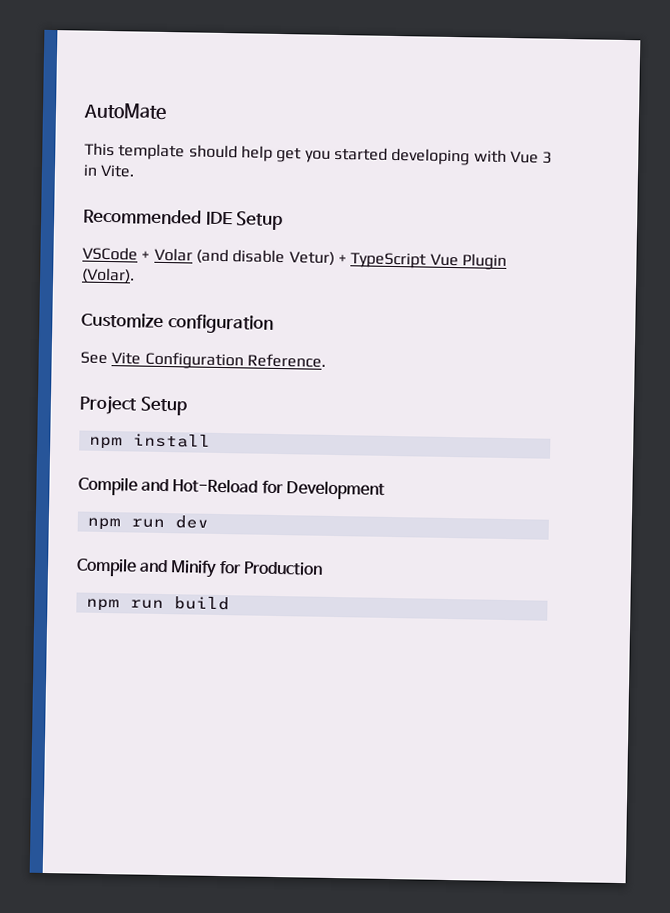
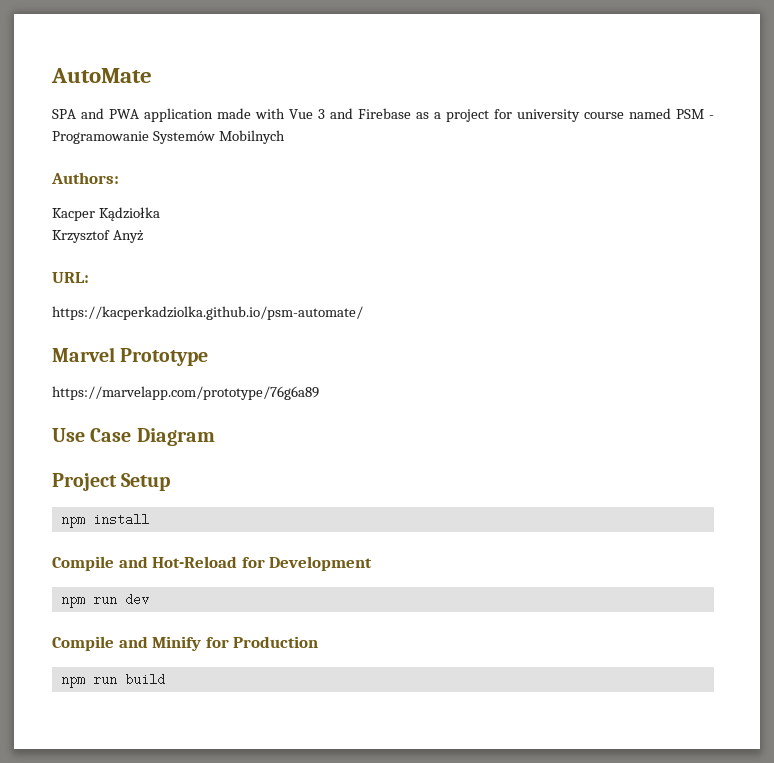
[84,142,553,166] [83,164,136,178] [83,208,284,231] [82,246,507,270] [81,267,135,284] [81,312,274,334] [80,351,326,370] This template should help get you started developing with Vue 3 in Vite. // Recommended IDE Setup // VSCode + Volar (and disable Vetur) + TypeScript Vue Plugin (Volar). // Customize configuration // See Vite Configuration Reference. -> [52,108,714,122] [52,130,285,144] [51,172,119,184] [52,207,160,221] [52,230,143,243] [52,272,89,283] [52,306,363,320] [52,347,209,366] [52,386,319,400] [52,428,215,446] SPA and PWA application made with Vue 3 and Firebase as a project for university course named PSM - Programowanie Systemów Mobilnych // Authors: // Kacper Kądziołka // Krzysztof Anyż // URL: // https://kacperkadziolka.github.io/psm-automate/ // Marvel Prototype // https://marvelapp.com/prototype/76g6a89 // Use Case Diagram

